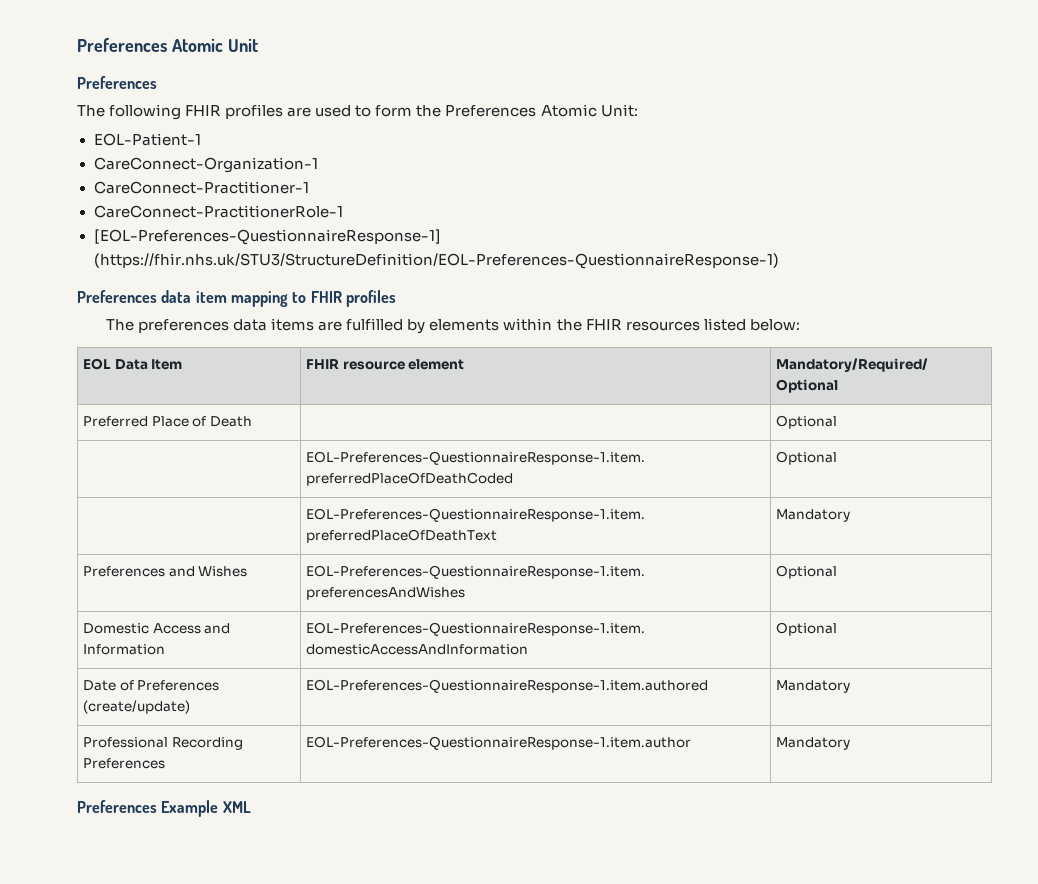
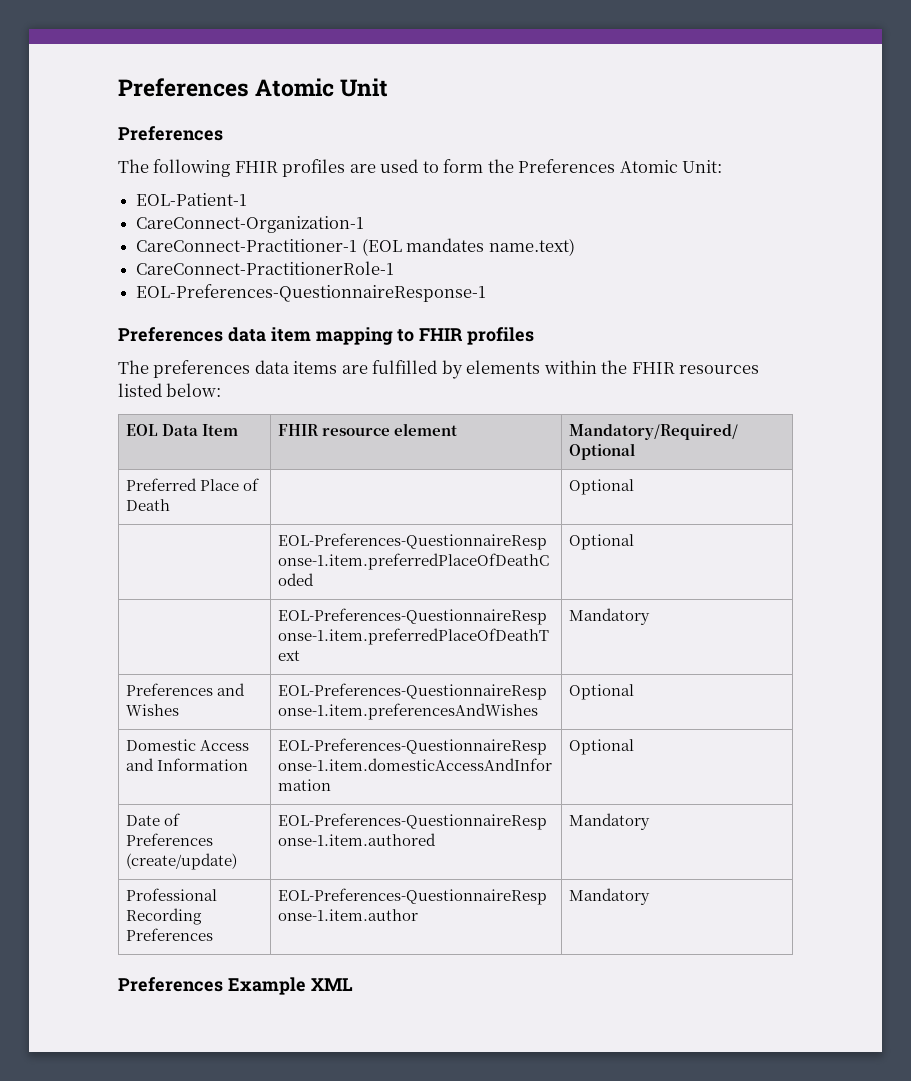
(309, 187) none -> [361,238,575,256] (EOL mandates name.text)
[93,229,441,245] [93,253,779,269] [EOL-Preferences-QuestionnaireResponse-1] (https://fhir.nhs.uk/STU3/StructureDefinition/EOL-Preferences-QuestionnaireResponse-1) -> [136,284,487,302] EOL-Preferences-QuestionnaireResponse-1

